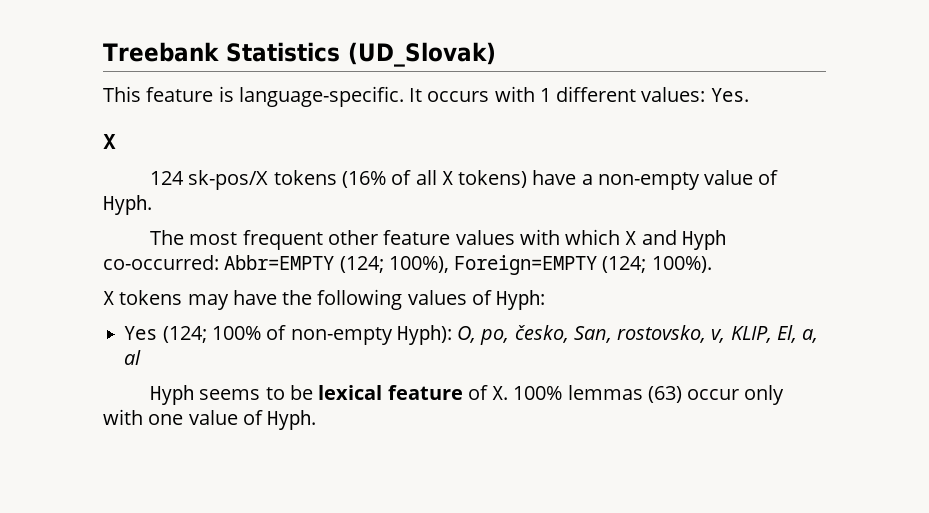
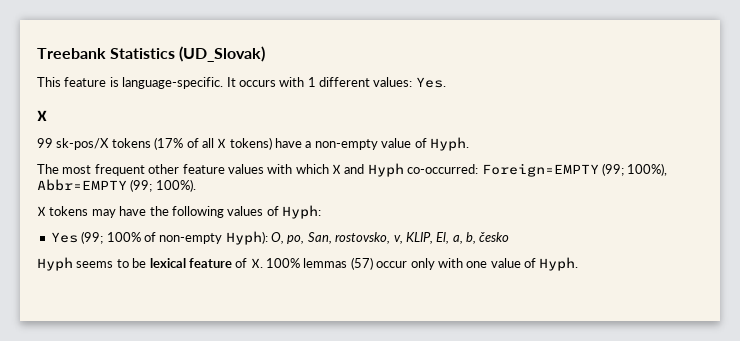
[150,171,185,185] 124 -> [37,138,53,148] 99
[341,171,386,188] (16% -> [154,137,184,150] (17%
[224,255,647,275] Abbr=EMPTY (124; 100%), Foreign=EMPTY (124; -> [481,163,668,177] [37,179,153,192] Foreign=EMPTY (99; 100%), Abbr=EMPTY (99;
[162,326,207,343] (124; -> [81,231,104,244] (99;
[514,325,569,343] česko, -> (305, 239) none
[124,350,142,365] al -> [466,232,510,244] b, česko
[647,386,682,403] (63) -> [350,257,373,270] (57)

